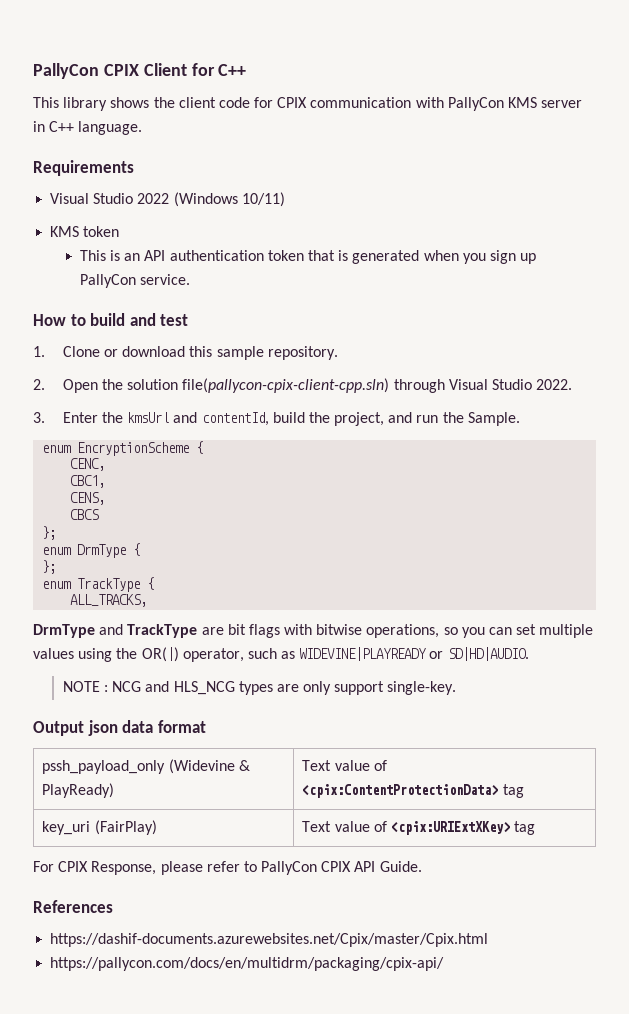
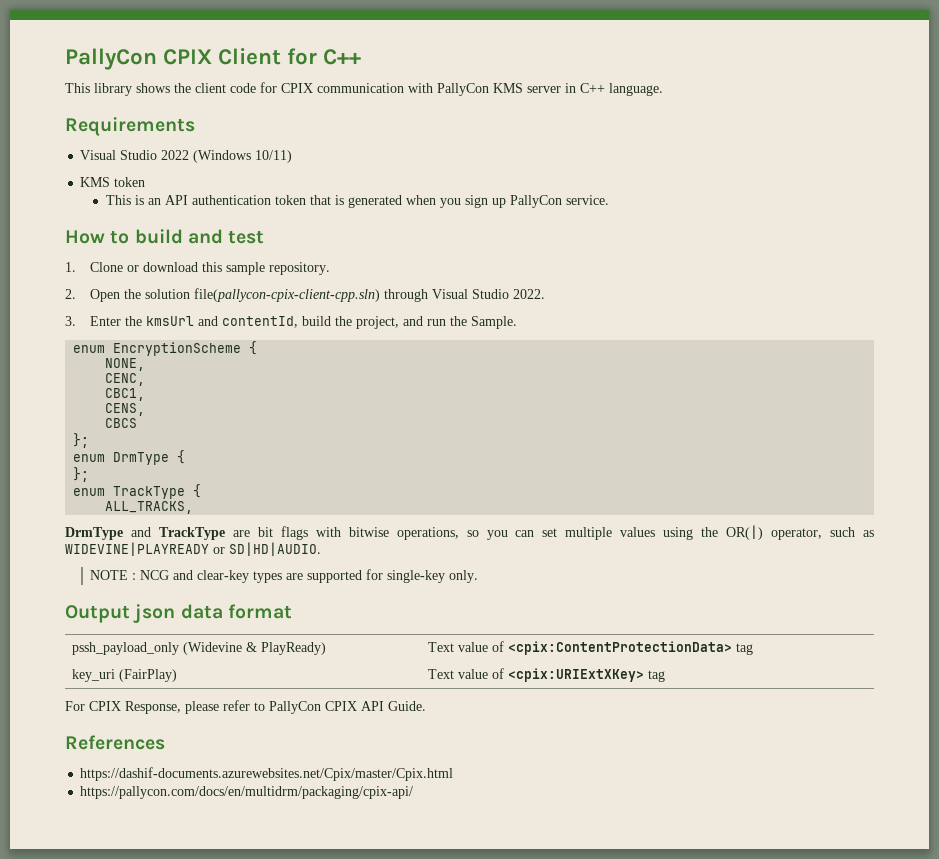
(204, 447) none -> [105,358,146,371] // NONE,
[173,681,235,695] HLS_NCG -> [197,570,250,583] clear-key
[303,681,457,695] only support single-key. -> [307,569,479,583] supported for single-key only.

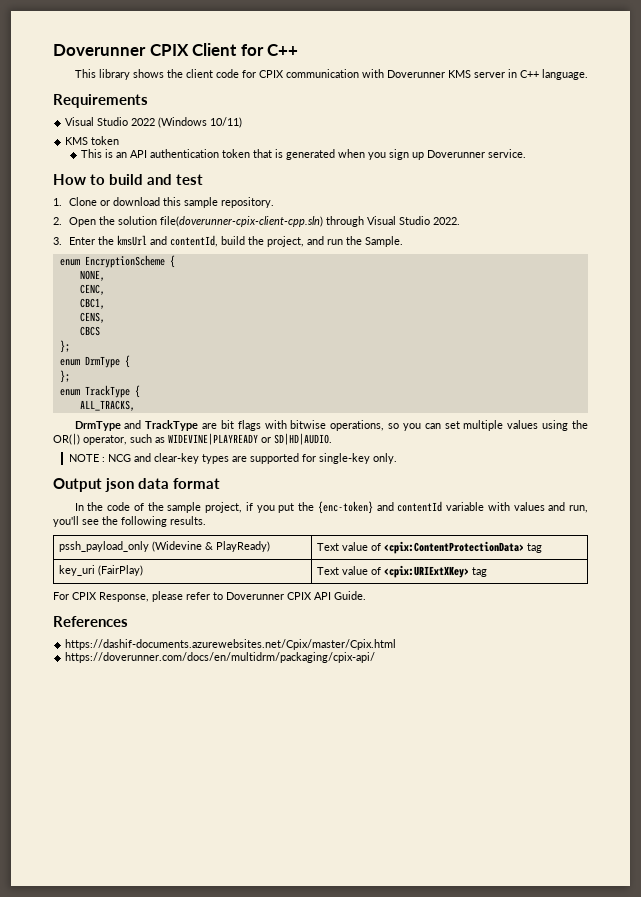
[65,48,157,70] PallyCon -> [53,44,146,56] Doverunner
[437,83,489,96] PallyCon -> [386,70,445,78] Doverunner
[509,195,562,208] PallyCon -> [426,150,485,158] Doverunner
[194,288,381,302] file(pallycon-cpix-client-cpp.sln) -> [159,216,323,227] file(doverunner-cpix-client-cpp.sln)
(292, 611) none -> [74,501,588,514] [53,516,206,527] // In the code of the sample project, if you put the {enc-token} and contentId variable with values and run, you'll see the following results.
[269,701,321,714] PallyCon -> [226,592,284,600] Doverunner
[80,786,414,799] https://pallycon.com/docs/en/multidrm/packaging/cpix-api/ -> [65,652,376,663] https://doverunner.com/docs/en/multidrm/packaging/cpix-api/

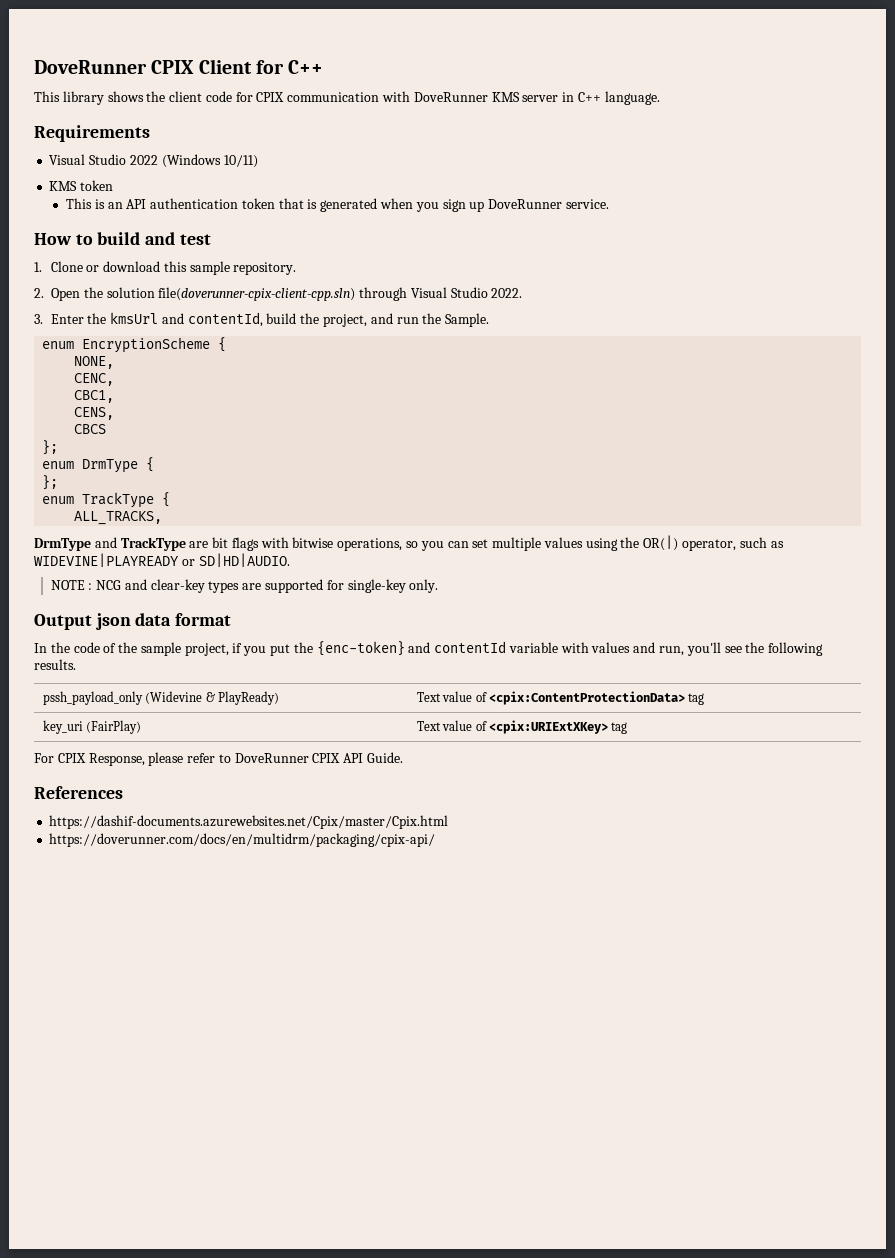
[53,44,146,56] Doverunner -> [34,60,147,74] DoveRunner
[386,70,445,78] Doverunner -> [413,92,488,102] DoveRunner
[426,150,485,158] Doverunner -> [488,199,563,209] DoveRunner
[226,592,284,600] Doverunner -> [234,753,309,763] DoveRunner

